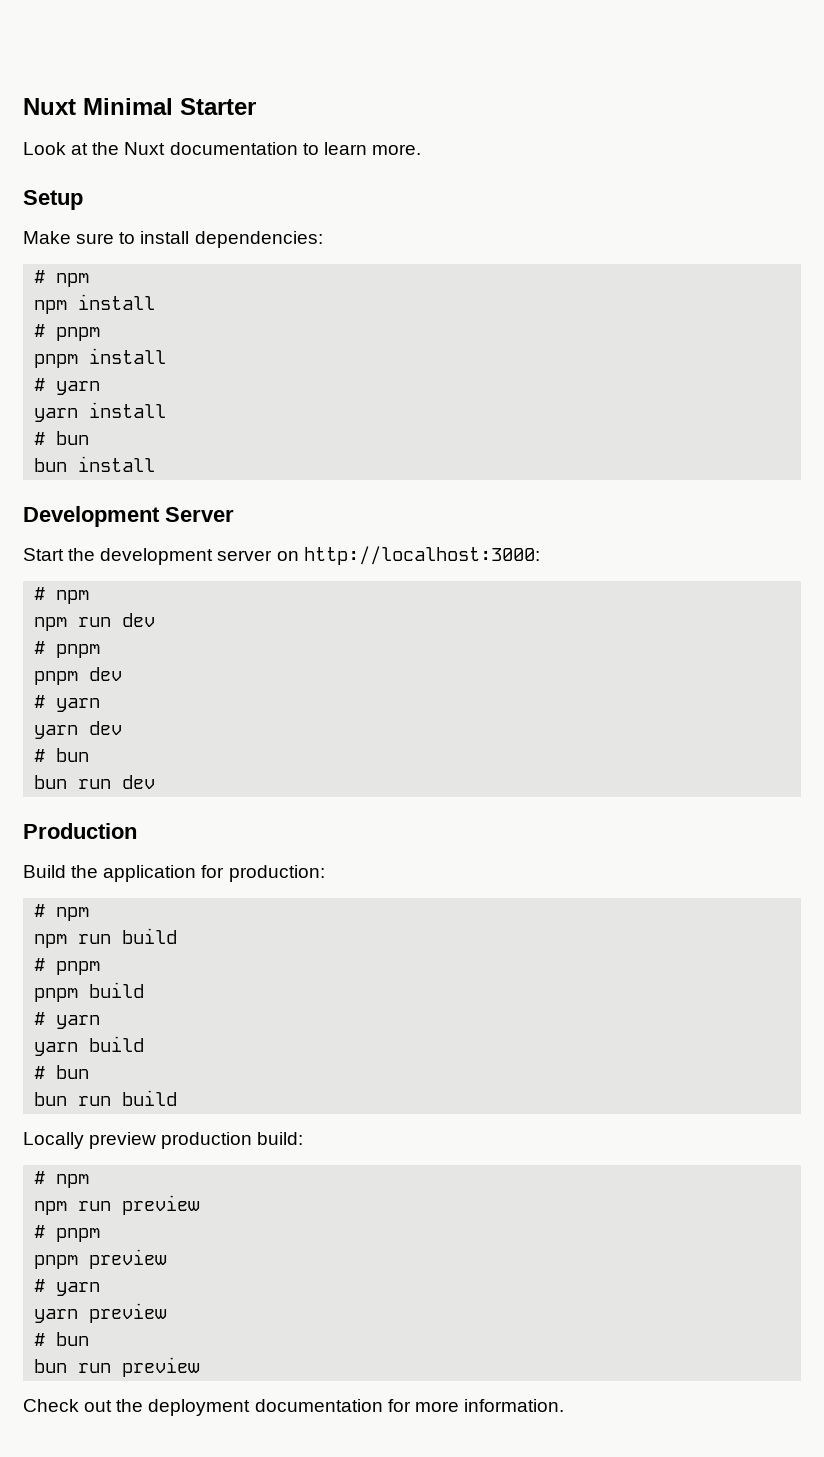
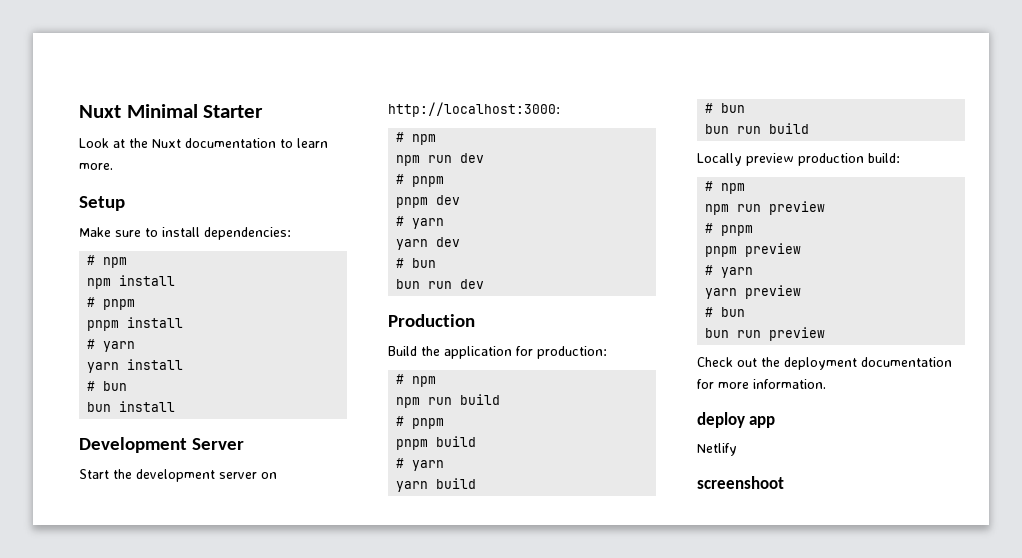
(564, 1405) none -> [697,412,776,428] [697,443,737,456] [697,476,784,489] // deploy app // Netlify // screenshoot

